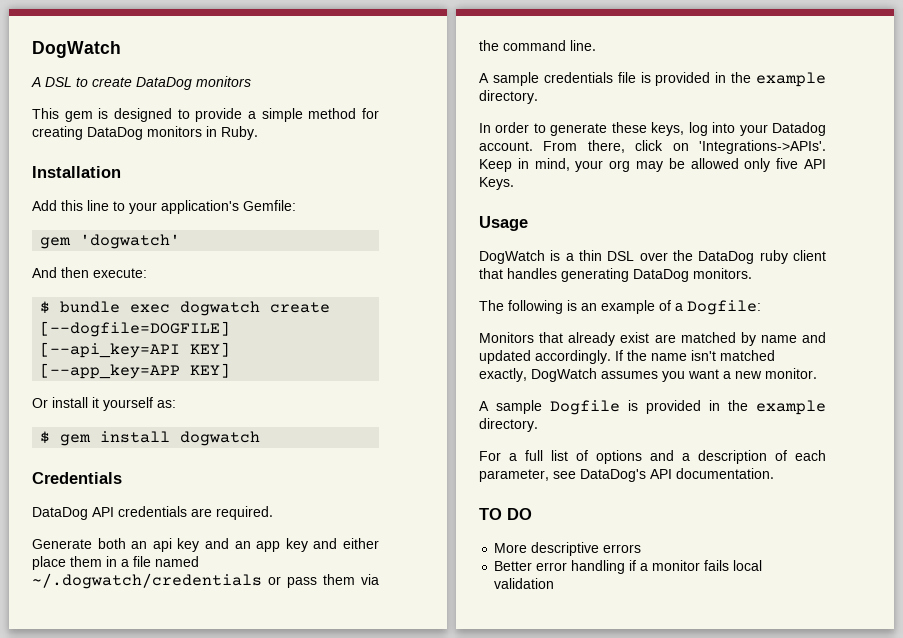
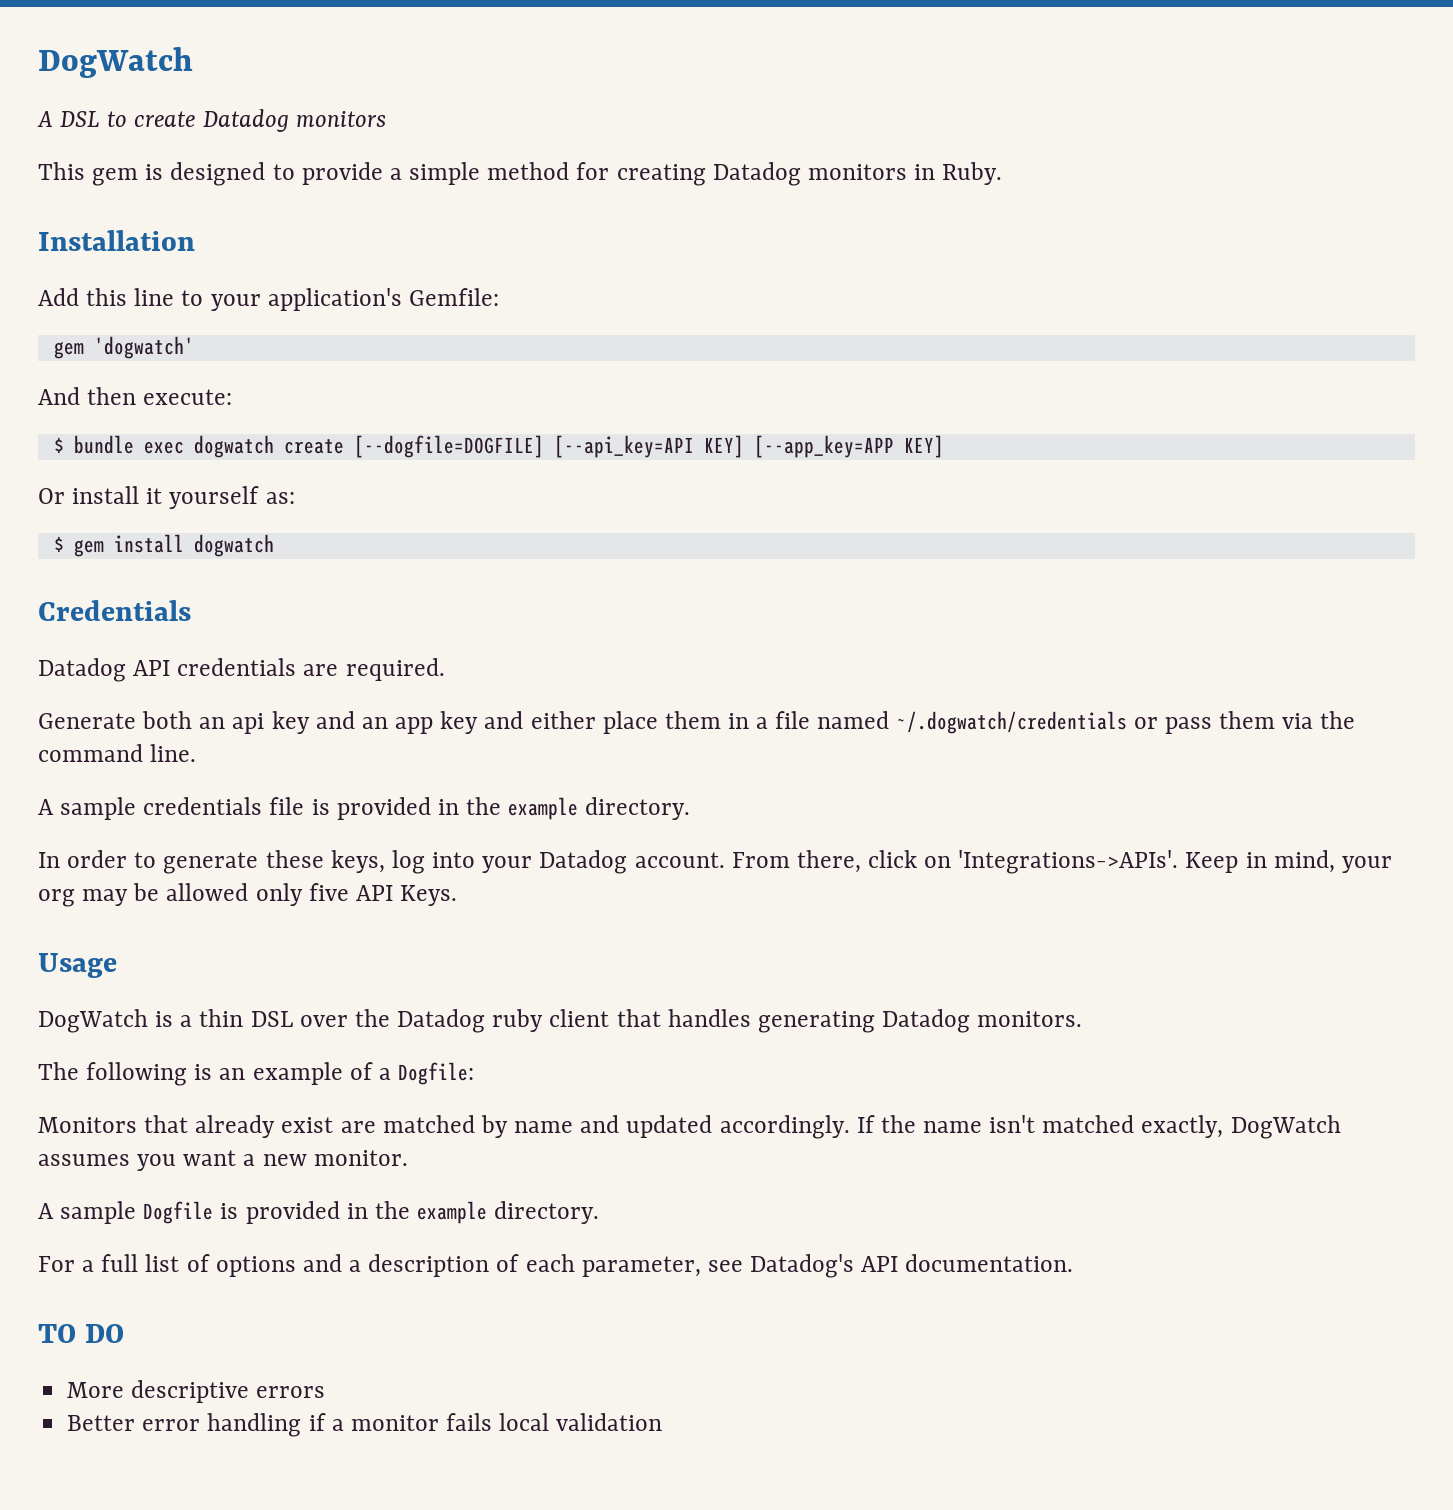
[136,77,192,90] DataDog -> [202,109,289,132] Datadog
[87,127,143,140] DataDog -> [712,162,801,186] Datadog
[32,507,88,520] DataDog -> [38,658,126,682] Datadog
[698,251,755,264] DataDog -> [397,1009,486,1033] Datadog
[633,269,689,282] DataDog -> [882,1009,971,1033] Datadog
[580,469,646,482] DataDog's -> [750,1254,855,1278] Datadog's

